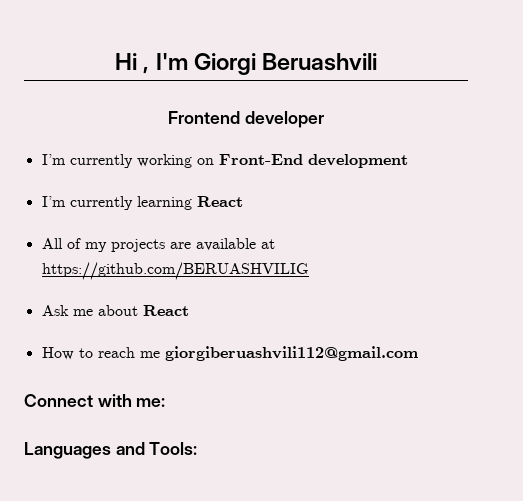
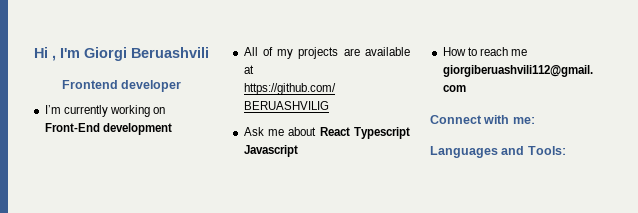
[41,196,243,210] // I’m currently learning React -> (172, 129) none
(189, 310) none -> [354,127,410,139] [243,145,298,157] Typescript Javascript

